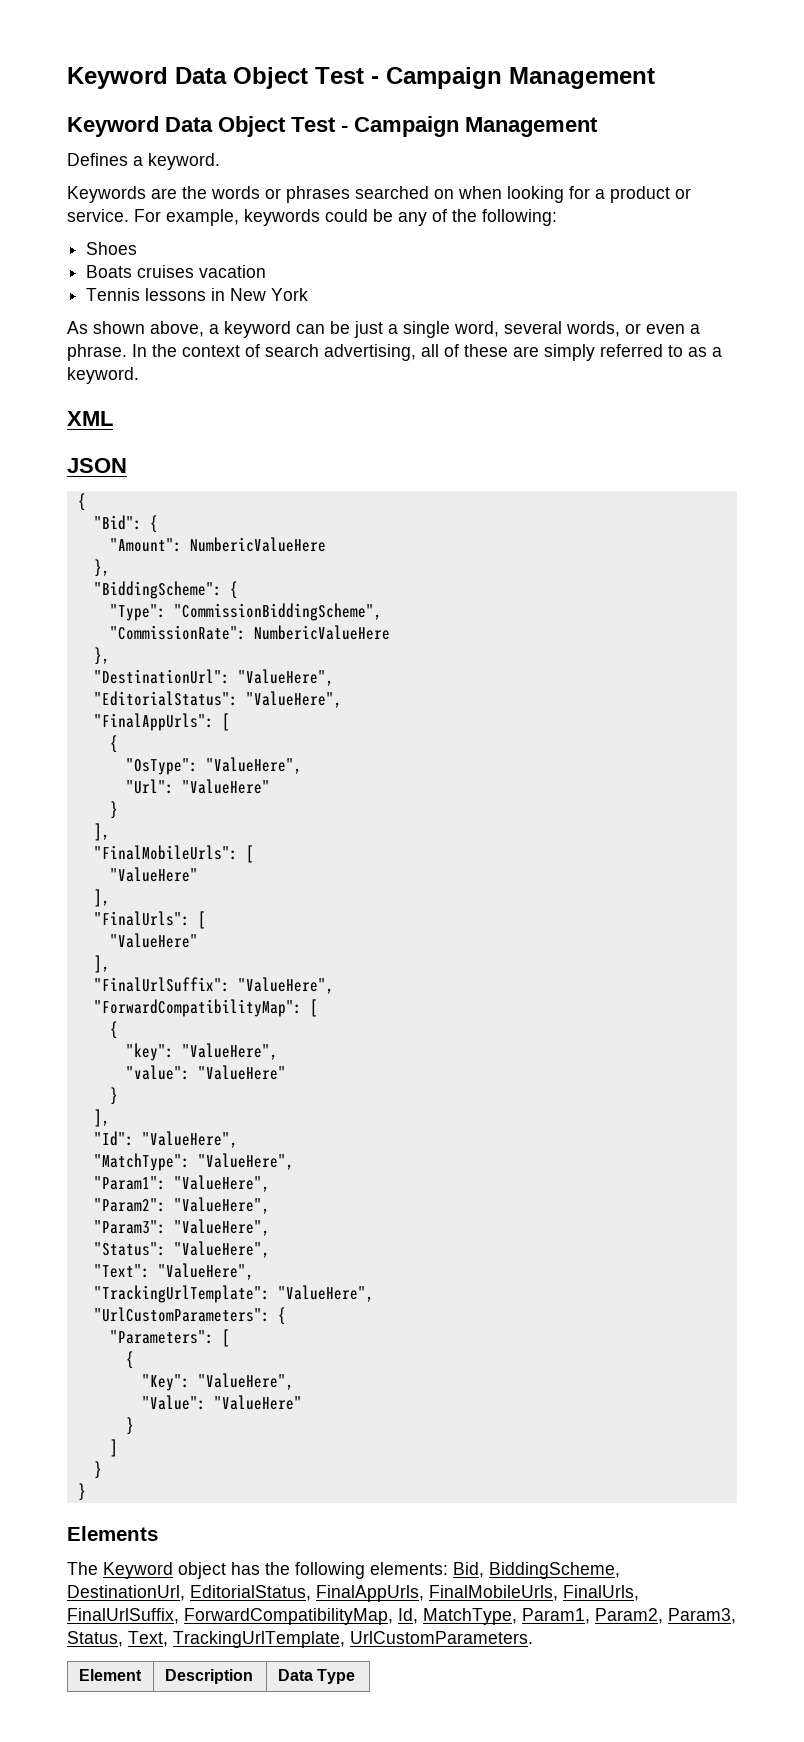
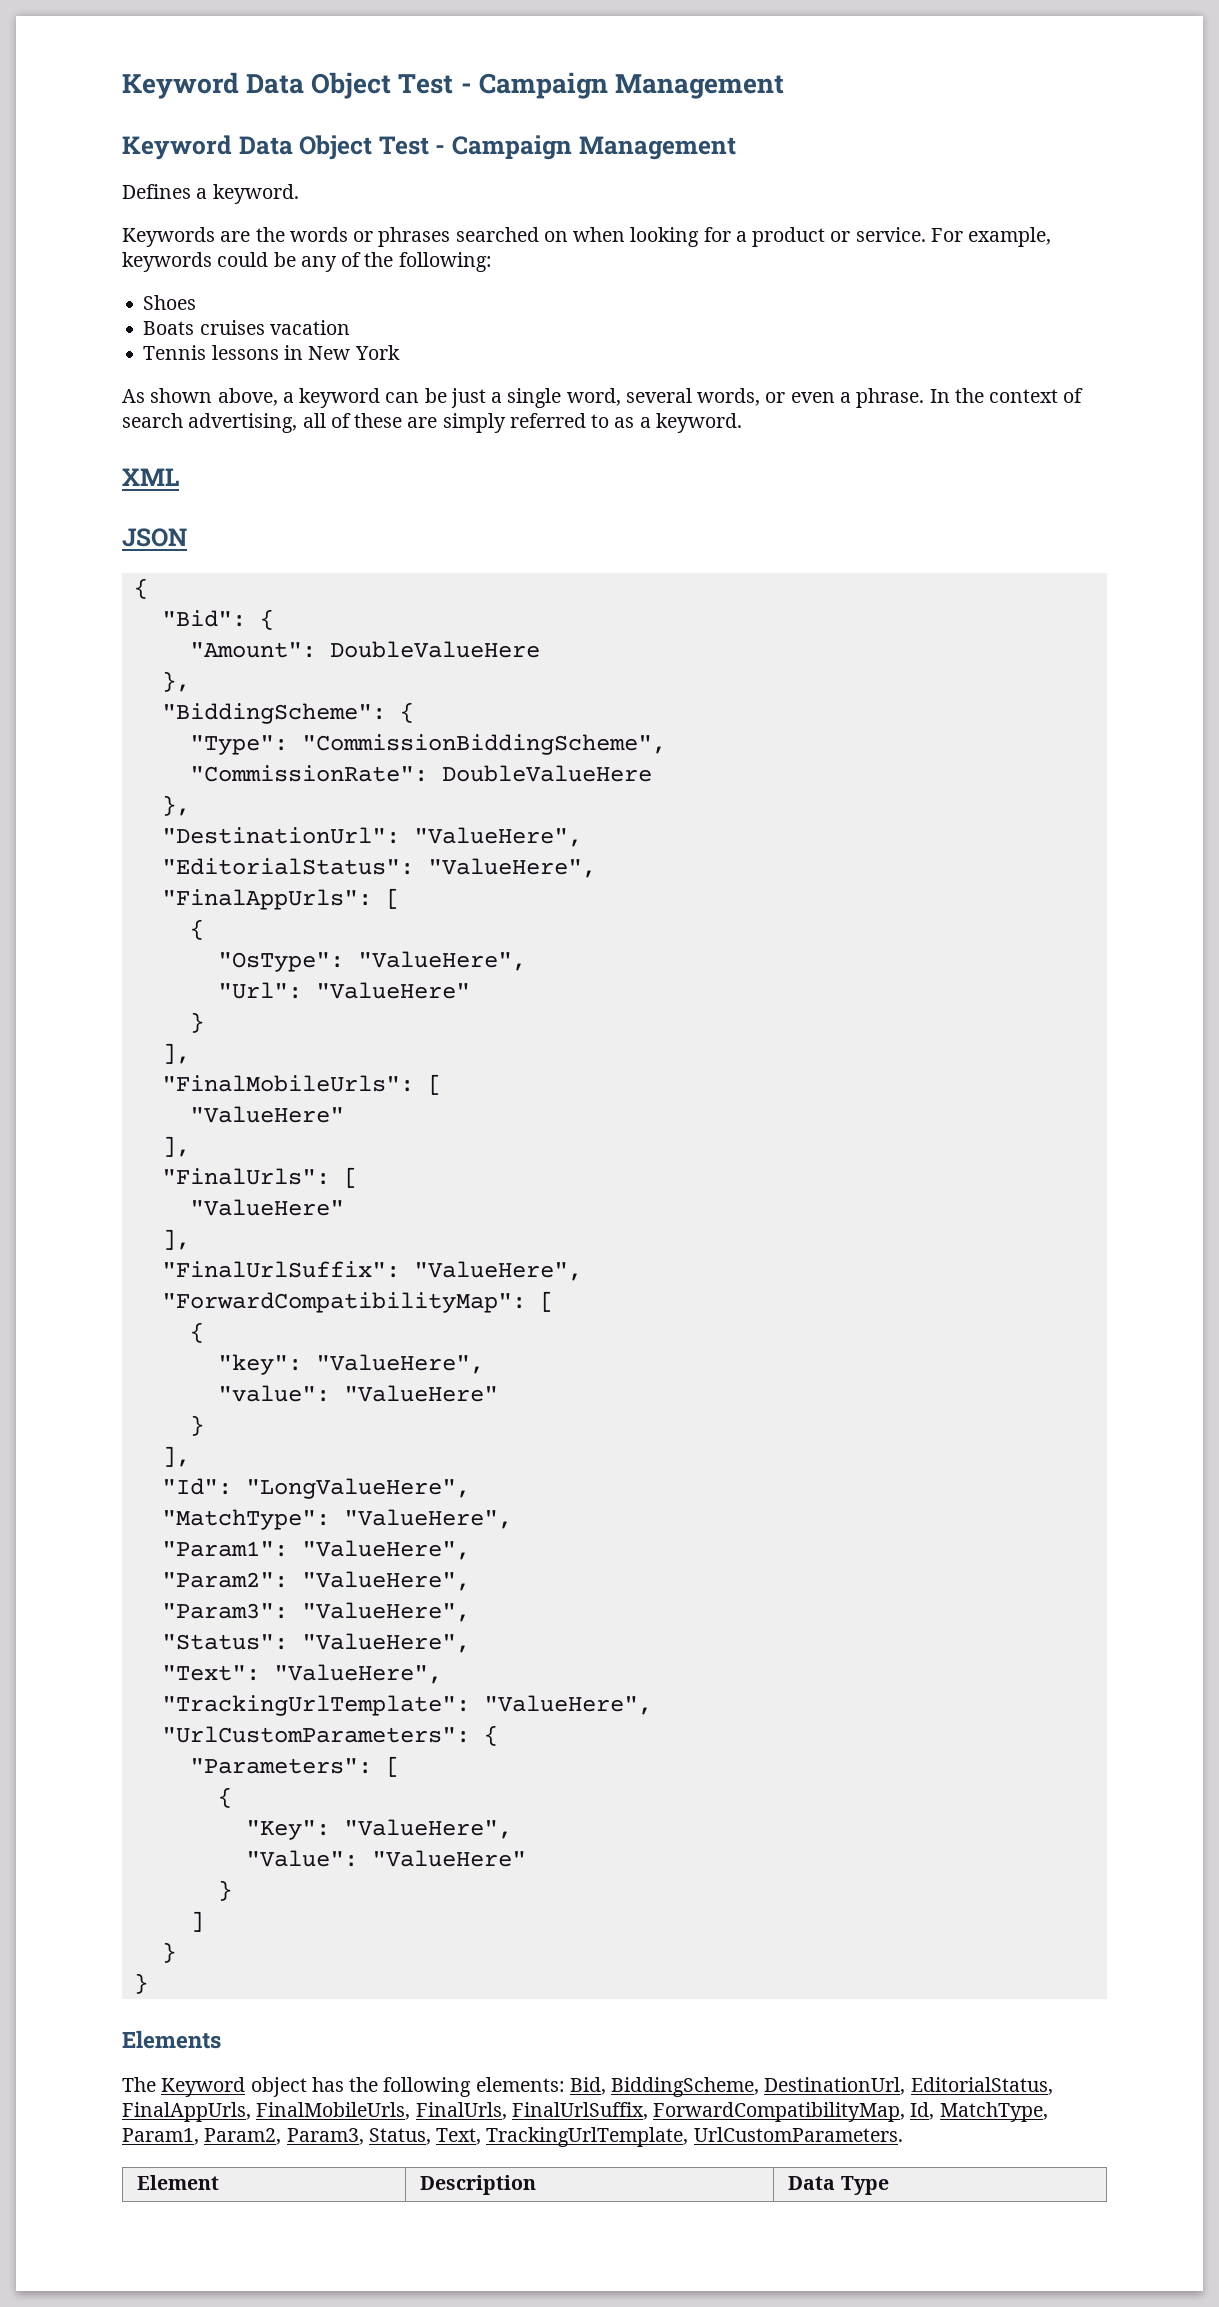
[189,537,326,552] NumbericValueHere -> [329,641,540,658] DoubleValueHere
[253,625,390,640] NumbericValueHere -> [441,765,652,782] DoubleValueHere
[141,1131,238,1148] "ValueHere", -> [245,1478,470,1499] "LongValueHere",

